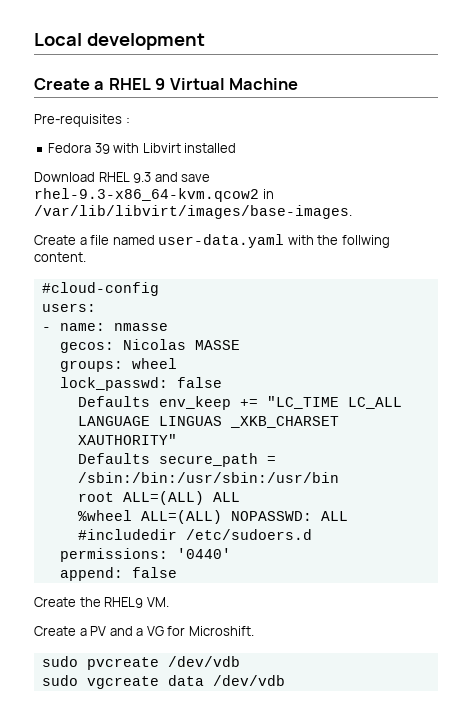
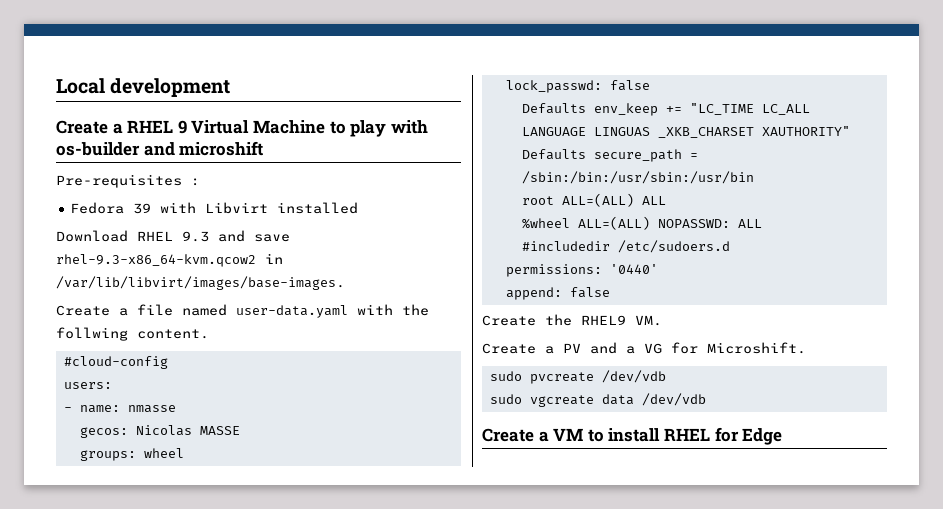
(299, 84) none -> [329,120,428,137] [56,141,264,156] to play with os-builder and microshift
(285, 680) none -> [482,427,783,445] // Create a VM to install RHEL for Edge

